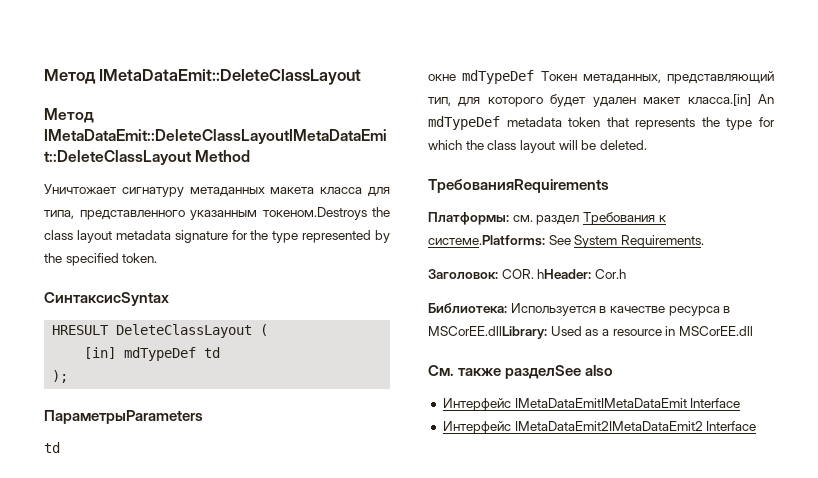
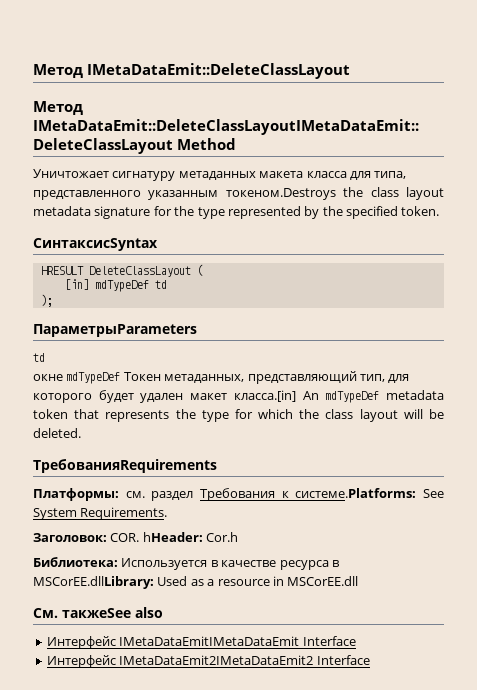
[458,365,582,379] также разделSee -> [62,608,131,618] такжеSee

